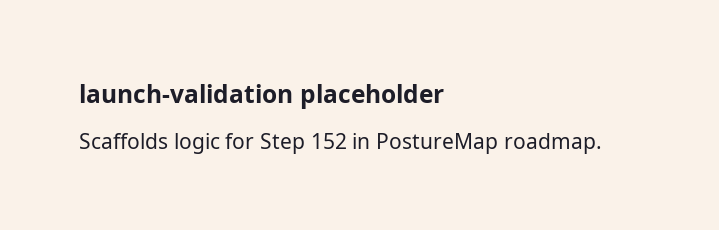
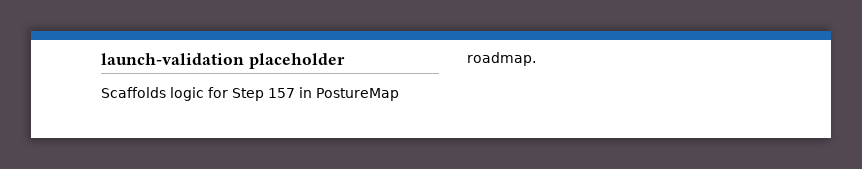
[310,133,347,149] 152 -> [268,88,295,98] 157

